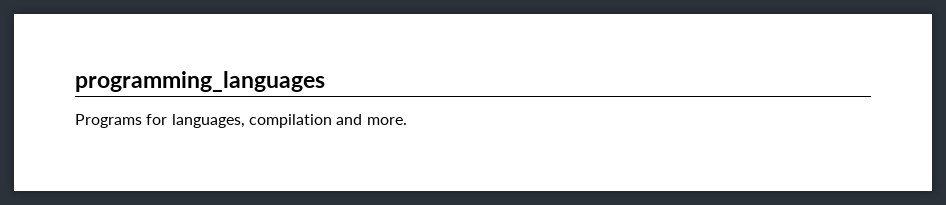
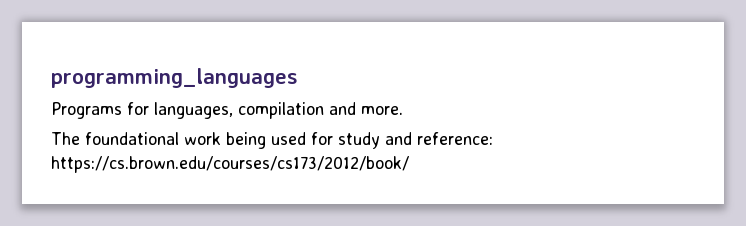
(407, 121) none -> [51,132,493,149] [51,156,409,173] // The foundational work being used for study and reference: https://cs.brown.edu/courses/cs173/2012/book/

